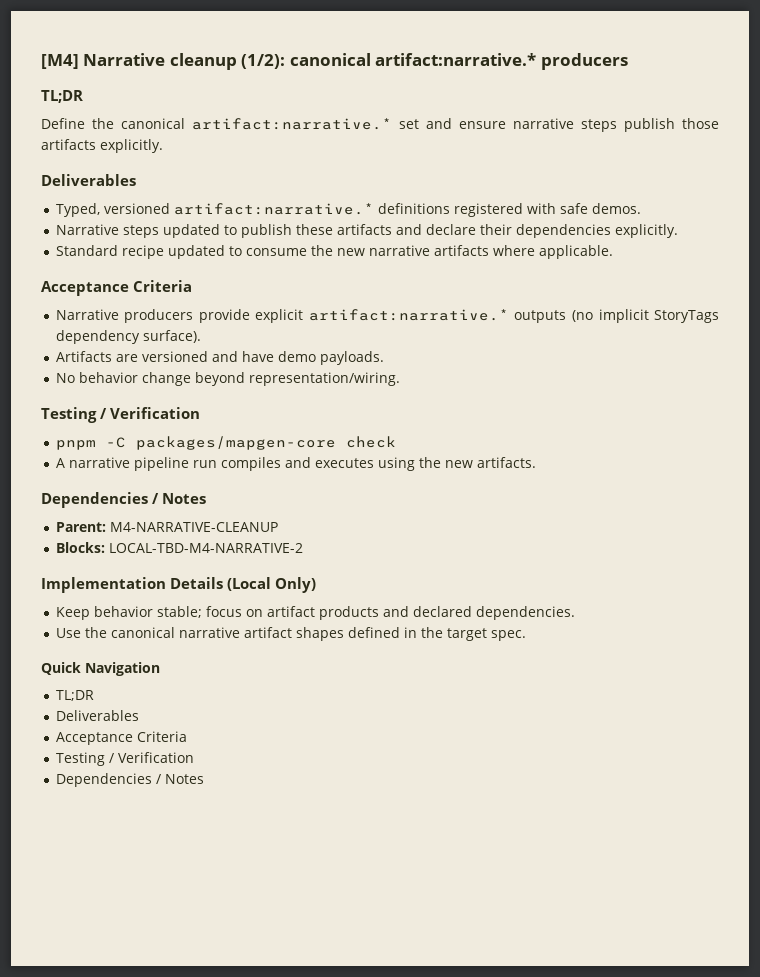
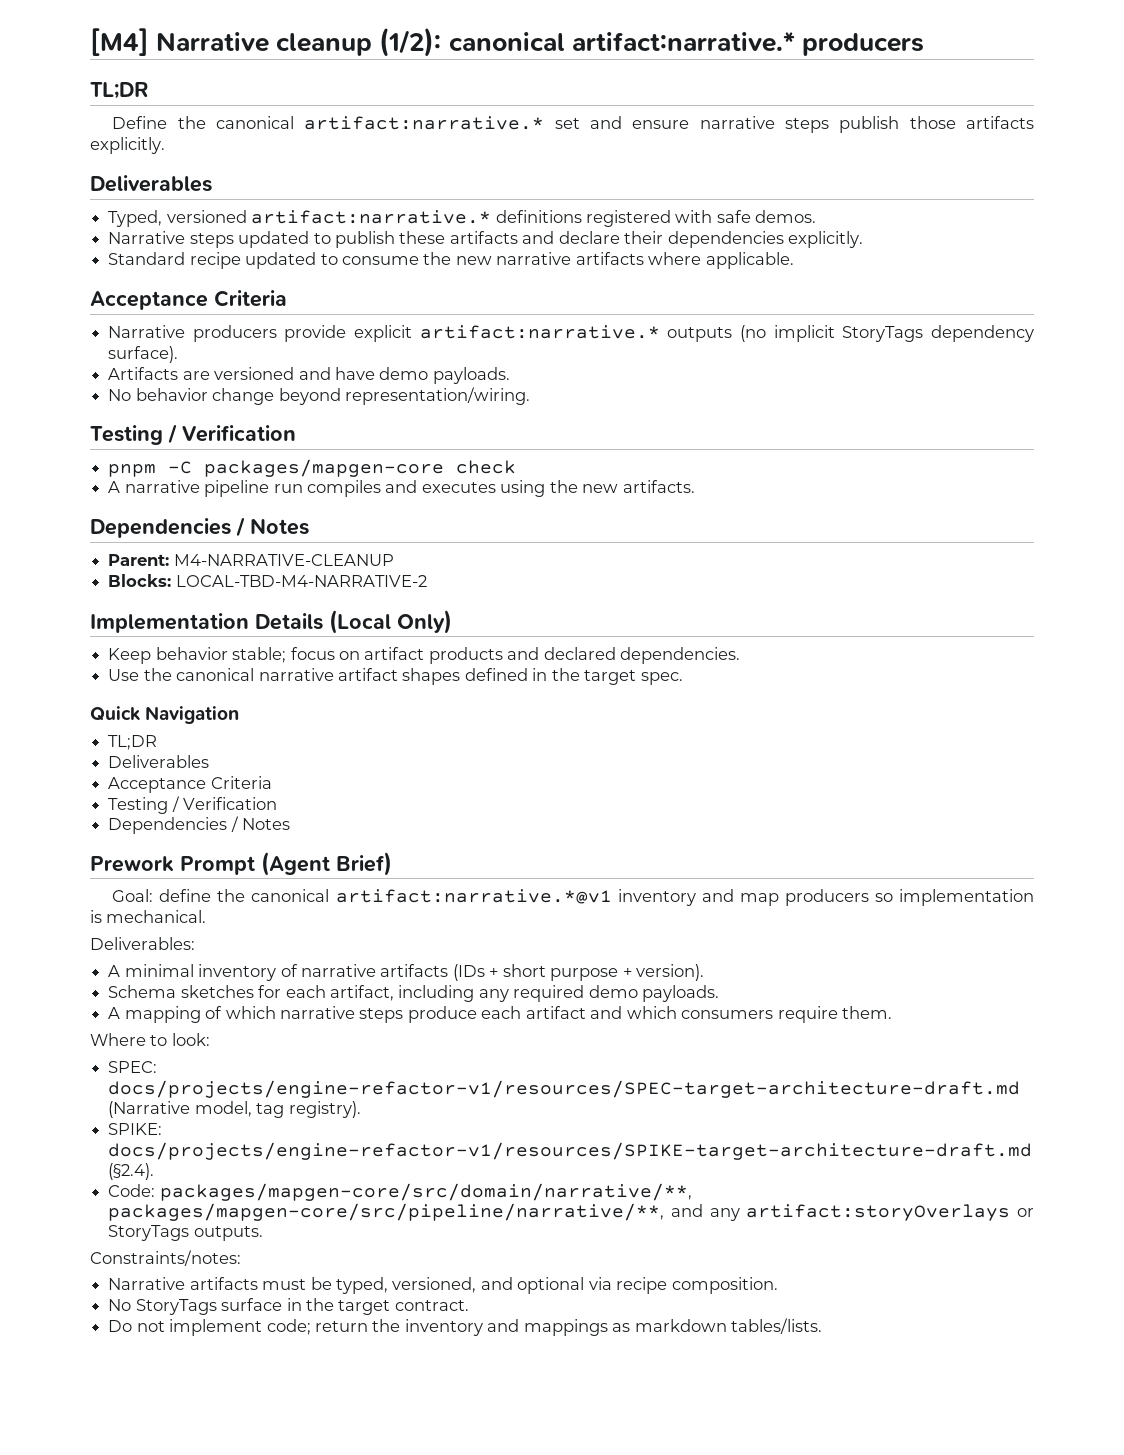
(204, 779) none -> [90,852,392,876] [112,889,1034,906] [90,910,207,923] [90,937,195,950] [108,964,705,981] [108,985,720,1002] [108,1006,893,1023] [90,1033,210,1046] [108,1061,158,1073] [108,1080,1021,1098] [108,1101,361,1118] [108,1123,163,1135] [108,1142,1033,1160] [108,1163,155,1180] [108,1183,692,1201] [108,1203,1034,1221] [108,1225,263,1241] [90,1250,241,1266] [108,1277,778,1294] [108,1298,469,1315] [108,1318,823,1336] // Prework Prompt (Agent Brief) // Goal: define the canonical artifact:narrative.*@v1 inventory and map producers so implementation is mechanical. // Deliverables: // A minimal inventory of narrative artifacts (IDs + short purpose + version). // Schema sketches for each artifact, including any required demo payloads. // A mapping of which narrative steps produce each artifact and which consumers require them. // Where to look: // SPEC: docs/projects/engine-refactor-v1/resources/SPEC-target-architecture-draft.md (Narrative model, tag registry). // SPIKE: docs/projects/engine-refactor-v1/resources/SPIKE-target-architecture-draft.md (§2.4). // Code: packages/mapgen-core/src/domain/narrative/**, packages/mapgen-core/src/pipeline/narrative/**, and any artifact:storyOverlays or StoryTags outputs. // Constraints/notes: // Narrative artifacts must be typed, versioned, and optional via recipe composition. // No StoryTags surface in the target contract. // Do not implement code; return the inventory and mappings as markdown tables/lists.

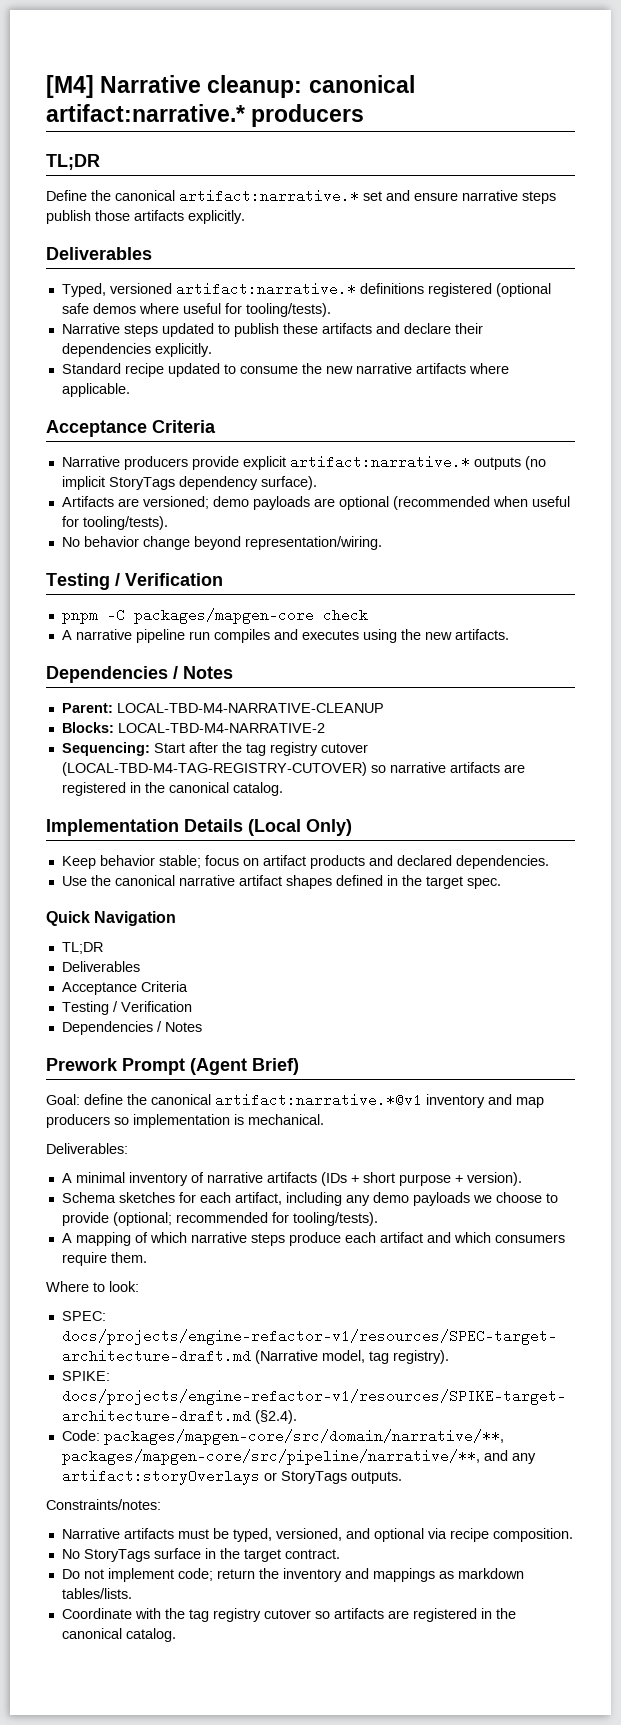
[276,27,442,57] cleanup (1/2): -> [207,75,303,98] cleanup:
[675,210,817,223] with safe demos. -> [495,283,551,297] [61,303,331,317] (optional safe demos where useful for tooling/tests).
[214,367,510,384] versioned and have demo payloads. -> [142,496,570,510] [61,516,168,530] versioned; demo payloads are optional (recommended when useful for tooling/tests).
[173,554,394,566] M4-NARRATIVE-CLEANUP -> [116,703,384,713] LOCAL-TBD-M4-NARRATIVE-CLEANUP
(427, 581) none -> [61,742,368,756] [61,762,525,776] [61,782,283,796] // Sequencing: Start after the tag registry cutover (LOCAL-TBD-M4-TAG-REGISTRY-CUTOVER) so narrative artifacts are registered in the canonical catalog.
[513,985,720,1002] required demo payloads. -> [372,1192,558,1206] [61,1212,378,1226] demo payloads we choose to provide (optional; recommended for tooling/tests).
(823, 1326) none -> [61,1608,516,1622] [61,1628,176,1642] // Coordinate with the tag registry cutover so artifacts are registered in the canonical catalog.

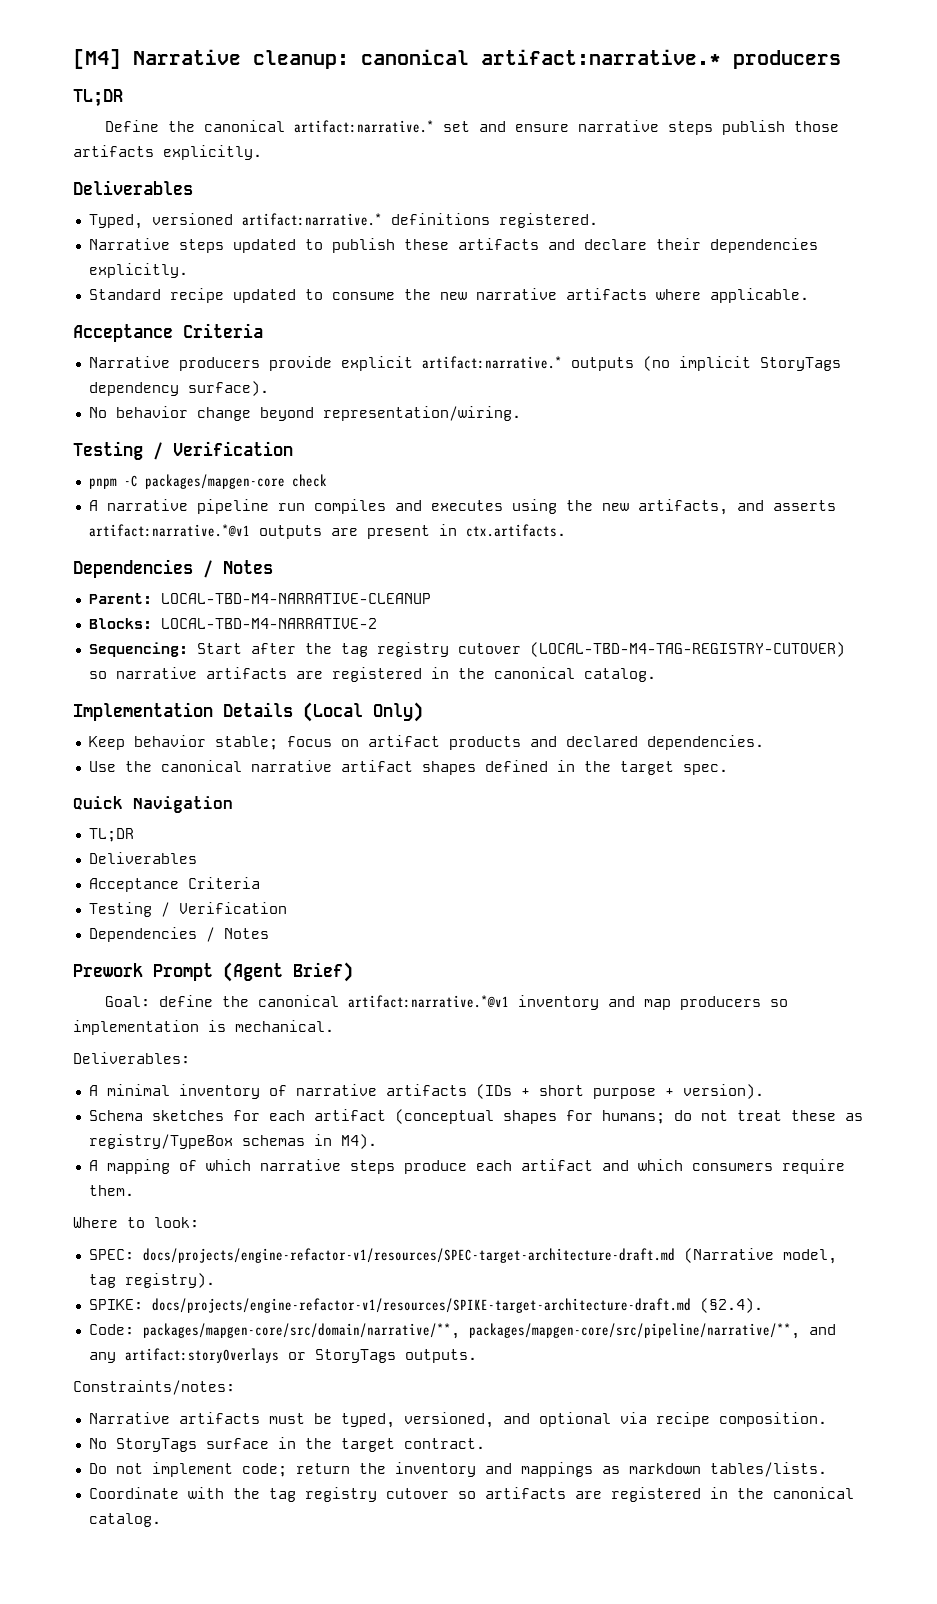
[427,283,551,297] [61,303,331,317] registered (optional safe demos where useful for tooling/tests). -> [498,213,598,228] registered.
[61,496,570,510] [61,516,168,530] // Artifacts are versioned; demo payloads are optional (recommended when useful for tooling/tests). -> (269, 388) none
[454,629,509,640] artifacts. -> [637,499,836,515] [88,524,566,539] artifacts, and asserts artifact:narrative.*@v1 outputs are present in ctx.artifacts.
[234,1192,558,1206] [61,1212,378,1226] artifact, including any demo payloads we choose to provide (optional; recommended for tooling/tests). -> [313,1109,863,1124] [88,1134,377,1149] artifact (conceptual shapes for humans; do not treat these as registry/TypeBox schemas in M4).

